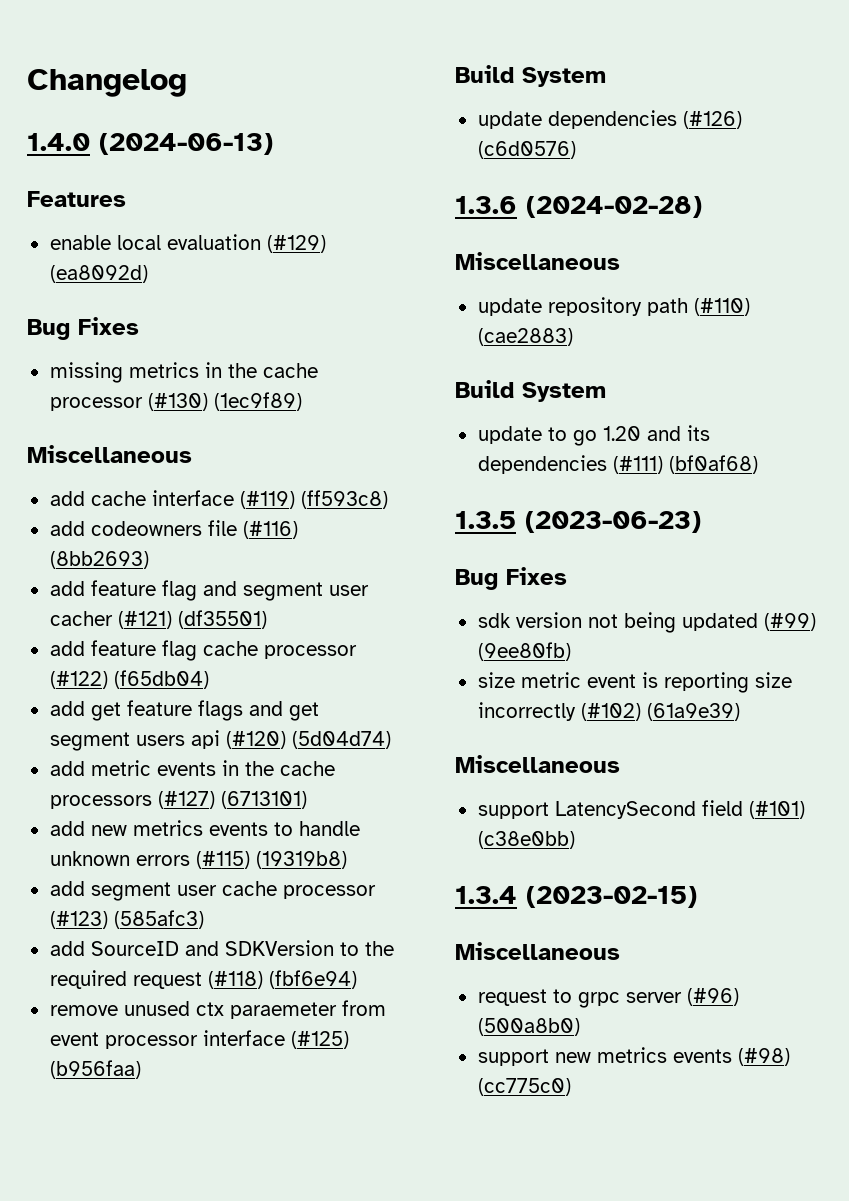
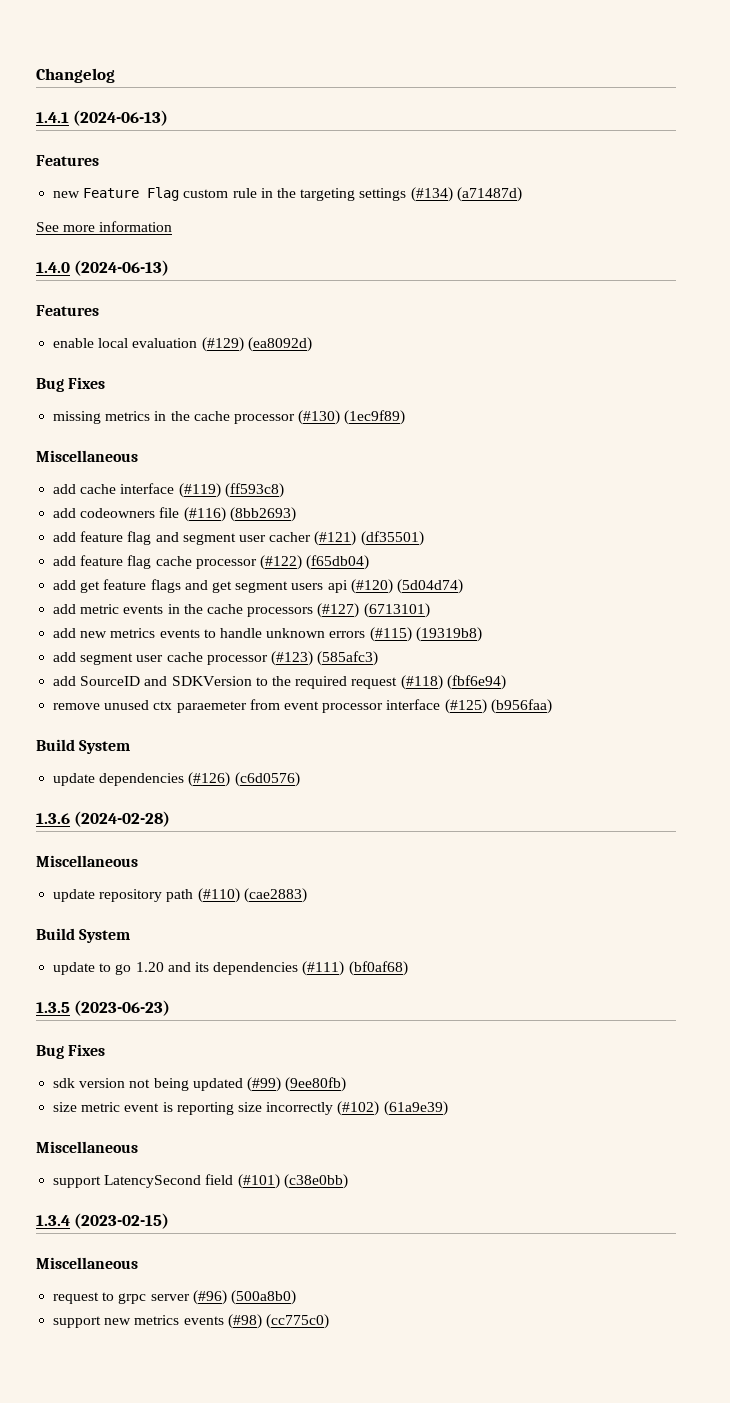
(187, 83) none -> [36,110,169,126] [36,155,99,166] [53,187,522,202] [36,221,173,232] // 1.4.1 (2024-06-13) // Features // new Feature Flag custom rule in the targeting settings (#134) (a71487d) // See more information

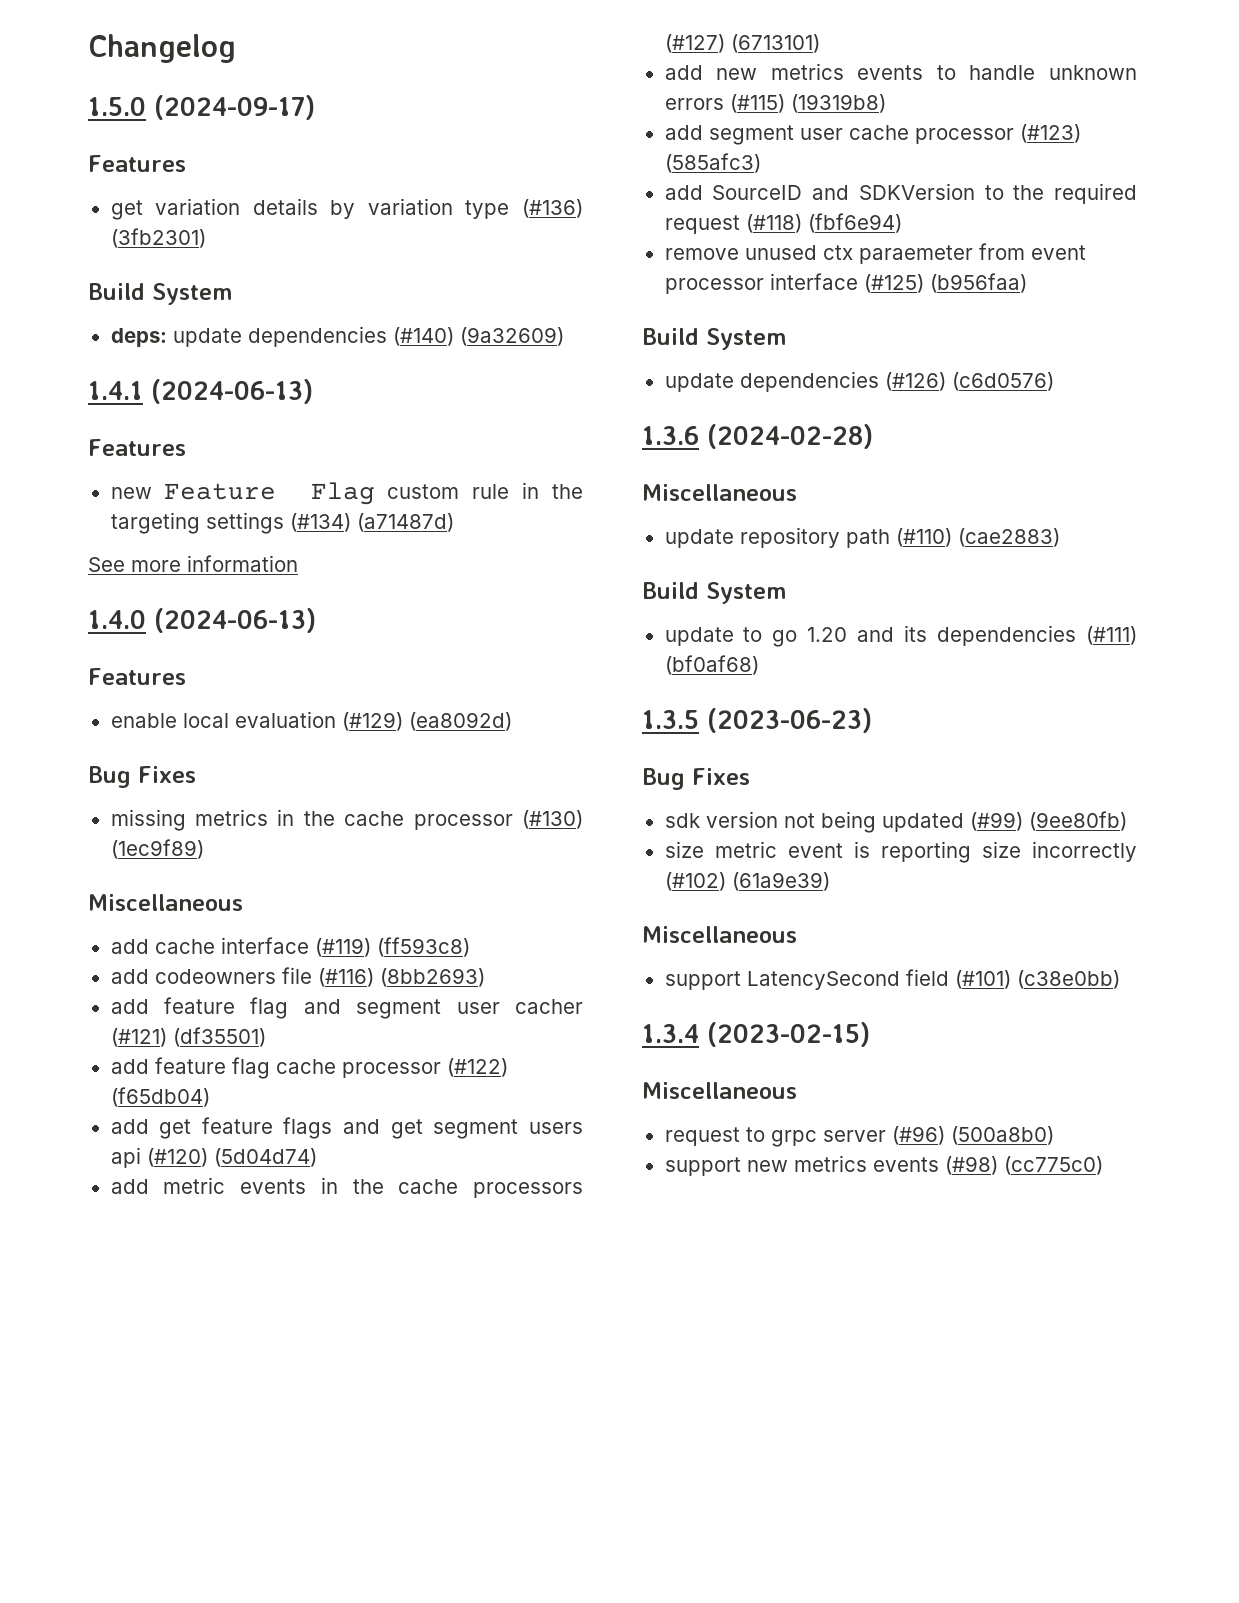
(115, 75) none -> [88,95,315,120] [88,155,186,172] [110,198,583,220] [110,228,206,248] [88,283,232,305] [110,326,564,347] // 1.5.0 (2024-09-17) // Features // get variation details by variation type (#136) (3fb2301) // Build System // deps: update dependencies (#140) (9a32609)

